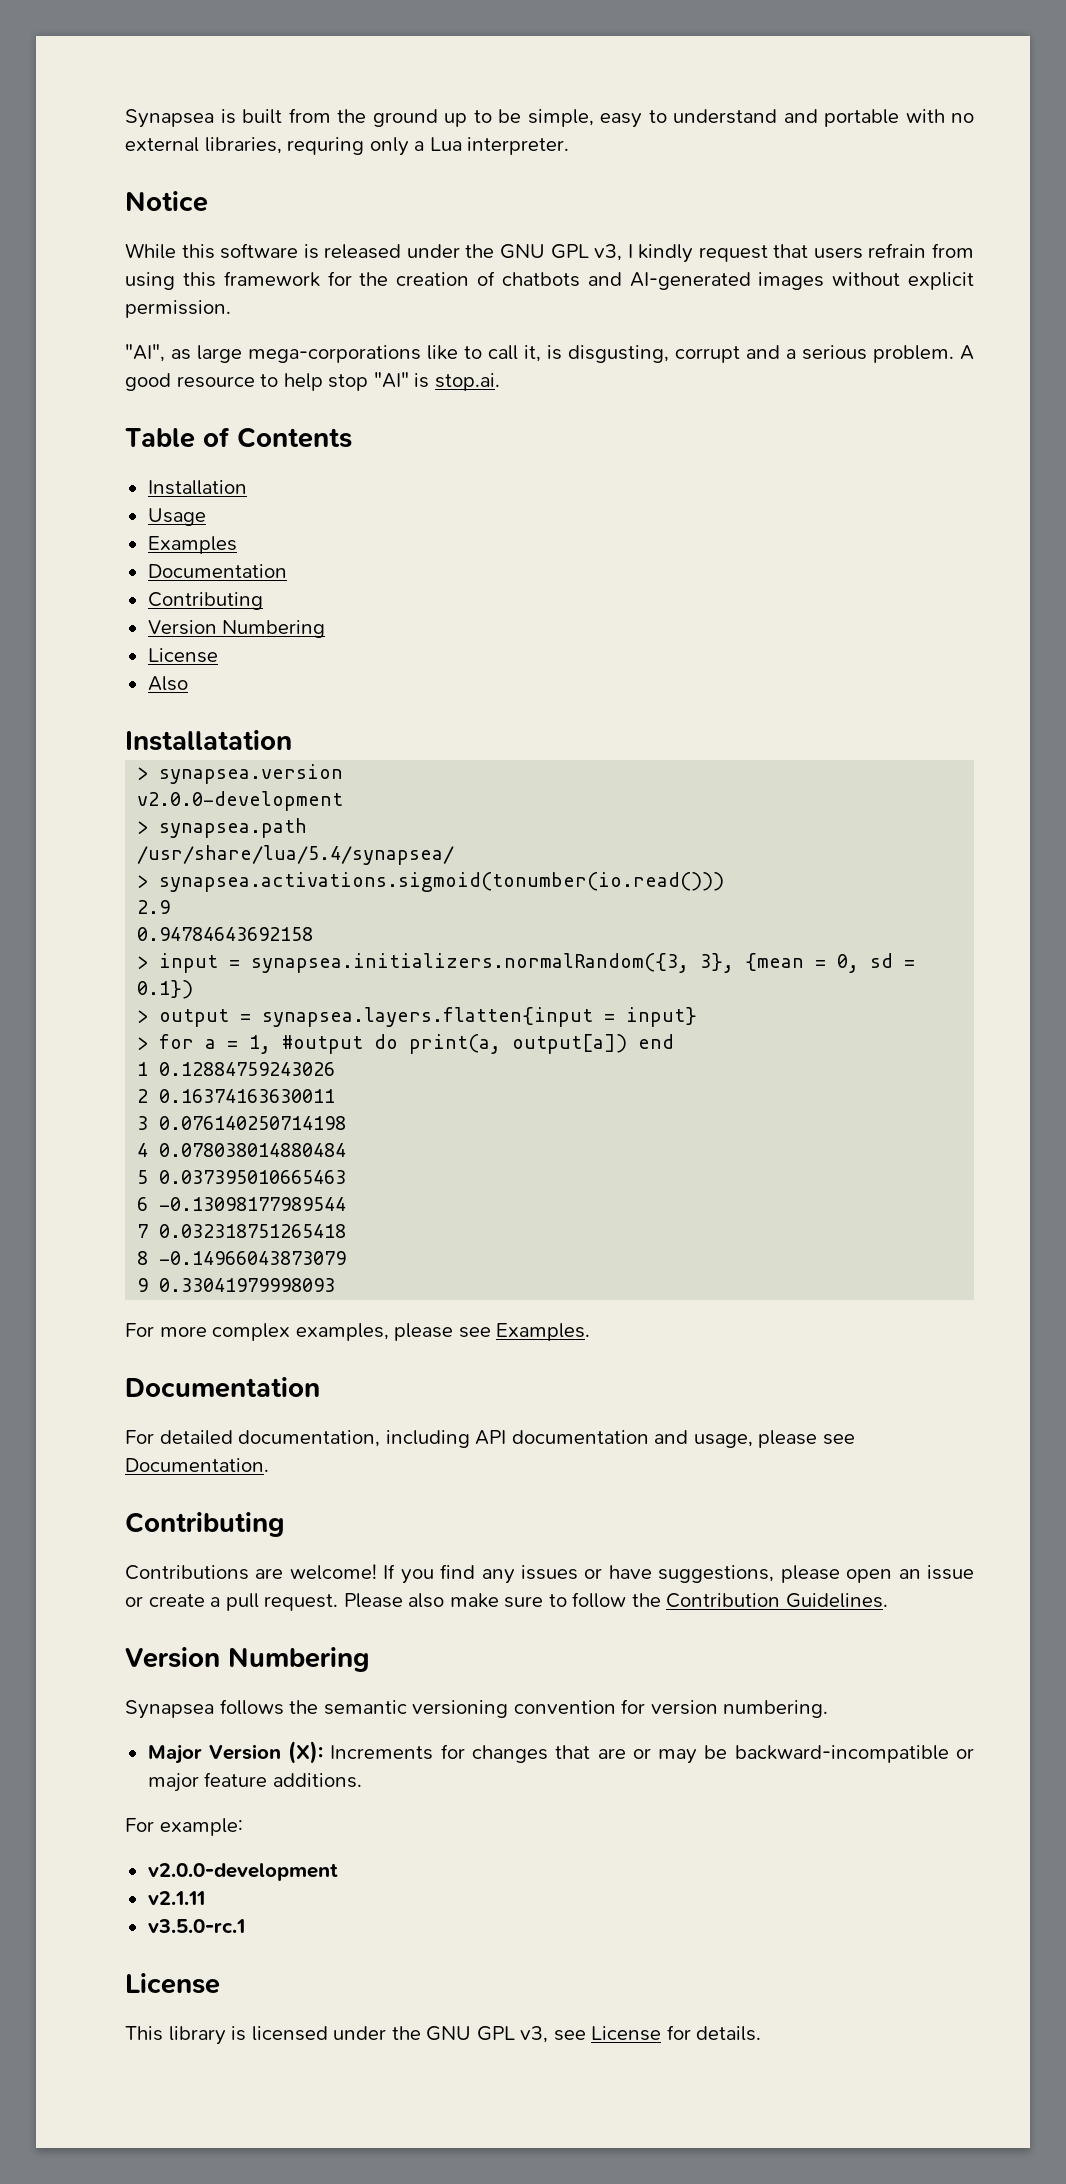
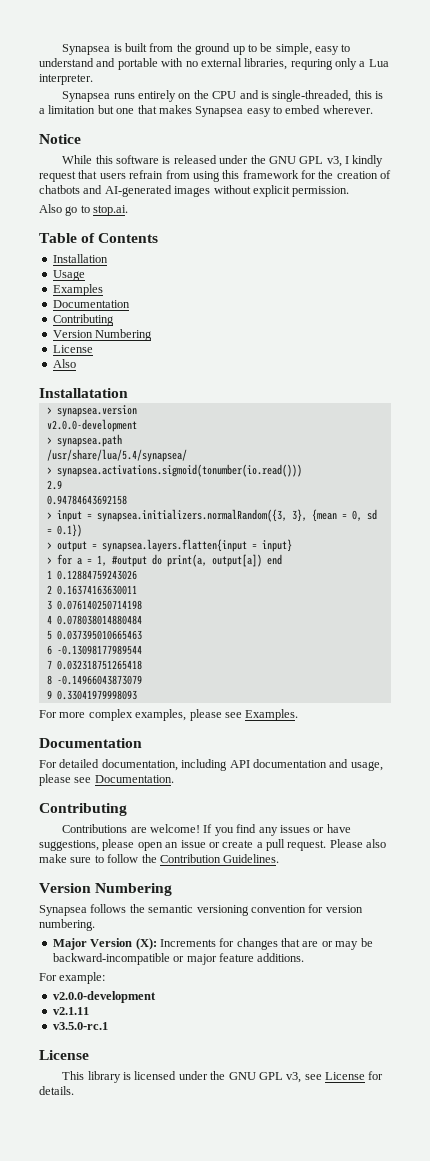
(570, 146) none -> [62,90,384,102] [39,105,373,117] // Synapsea runs entirely on the CPU and is single-threaded, this is a limitation but one that makes Synapsea easy to embed wherever.
[125,344,974,363] [125,372,430,391] "AI", as large mega-corporations like to call it, is disgusting, corrupt and a serious problem. A good resource to help stop "AI" is -> [39,204,90,216] Also go to

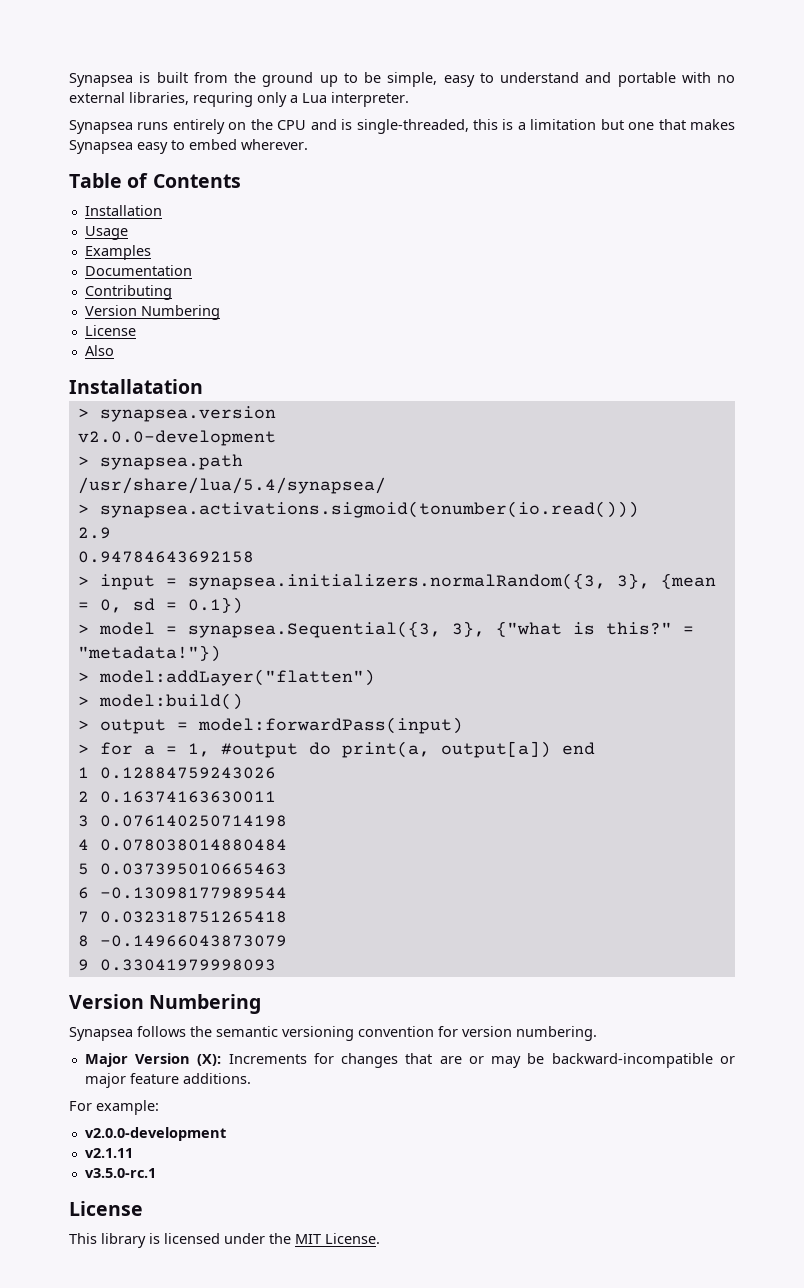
[39,134,81,144] [62,155,384,167] [39,170,392,182] [39,185,350,197] [39,204,129,216] // Notice // While this software is released under the GNU GPL v3, I kindly request that users refrain from using this framework for the creation of chatbots and AI-generated images without explicit permission. // Also go to stop.ai. -> (308, 144) none
(82, 530) none -> [77,621,694,638] [77,645,221,662] [77,669,375,686] [77,693,243,710] // > model = synapsea.Sequential({3, 3}, {"what is this?" = "metadata!"}) // > model:addLayer("flatten") // > model:build()
[101,539,292,552] synapsea.layers.flatten{input = input} -> [197,717,463,734] model:forwardPass(input)
[39,709,299,721] [39,738,142,748] [39,759,383,771] [39,774,174,786] [39,803,127,816] [62,824,351,836] [39,839,387,851] [39,854,280,863] // For more complex examples, please see Examples. // Documentation // For detailed documentation, including API documentation and usage, please see Documentation. // Contributing // Contributions are welcome! If you find any issues or have suggestions, please open an issue or create a pull request. Please also make sure to follow the Contribution Guidelines. -> (276, 965) none
[228,1071,384,1083] [39,1086,74,1095] GNU GPL v3, see License for details. -> [295,1233,380,1244] MIT License.

